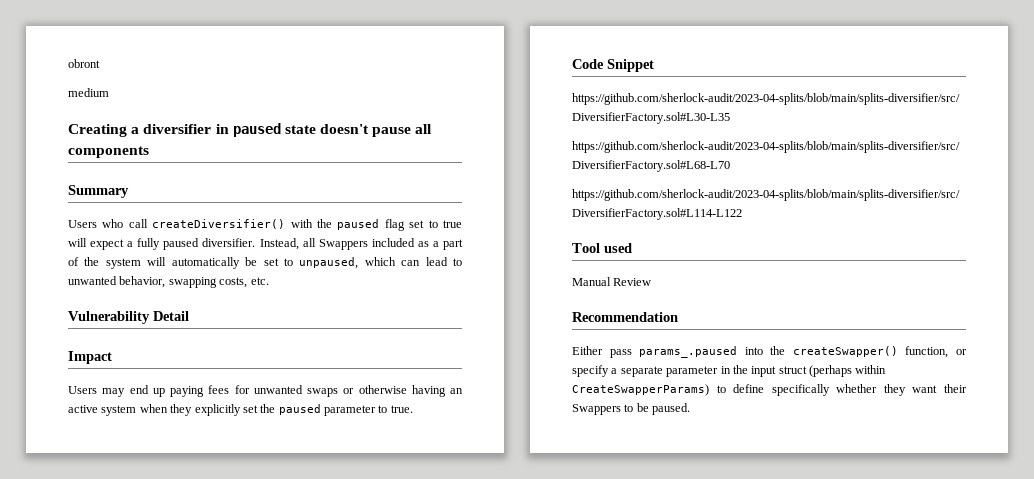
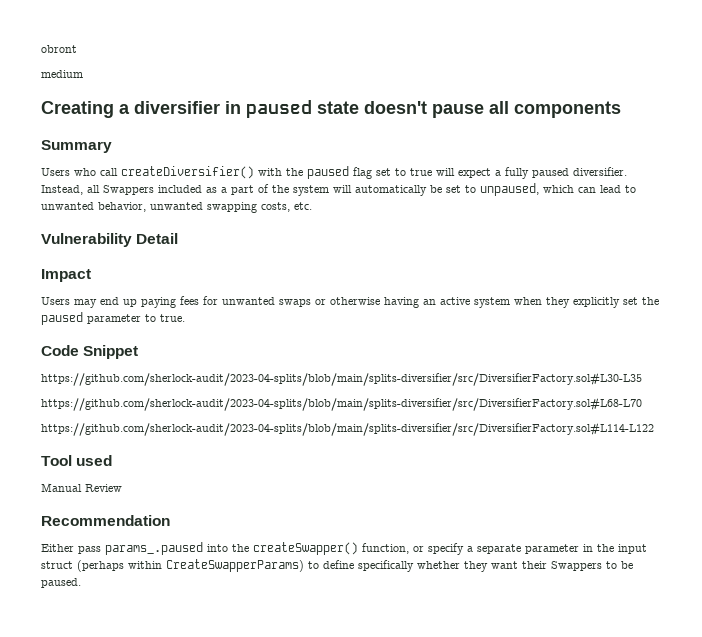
(166, 282) none -> [150,202,203,210] unwanted

